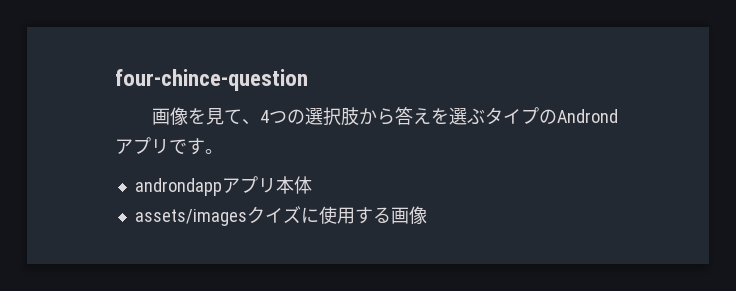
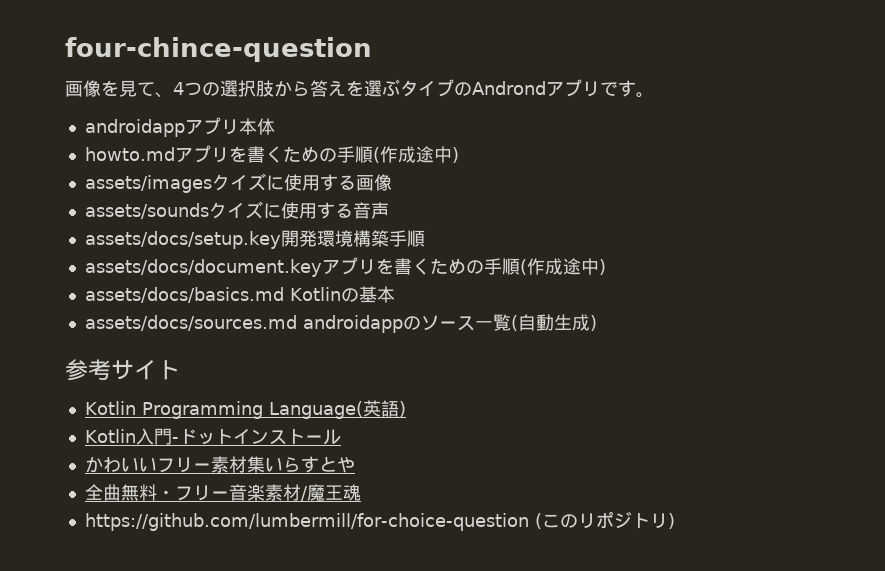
[134,178,222,196] androndapp -> [84,119,185,137] androidapp
(312, 185) none -> [84,145,459,163] // howto.mdアプリを書くための手順(作成途中)
(427, 215) none -> [84,201,389,219] [84,230,425,249] [84,257,606,277] [84,286,395,303] [84,314,597,333] [65,359,180,381] [84,400,406,419] [84,428,341,445] [84,456,355,473] [84,484,361,501] [84,511,675,531] // assets/soundsクイズに使用する音声 // assets/docs/setup.key開発環境構築手順 // assets/docs/document.keyアプリを書くための手順(作成途中) // assets/docs/basics.md Kotlinの基本 // assets/docs/sources.md androidappのソース一覧(自動生成) // 参考サイト // Kotlin Programming Language(英語) // Kotlin入門-ドットインストール // かわいいフリー素材集いらすとや // 全曲無料・フリー音楽素材/魔王魂 // https://github.com/lumbermill/for-choice-question (このリポジトリ)

